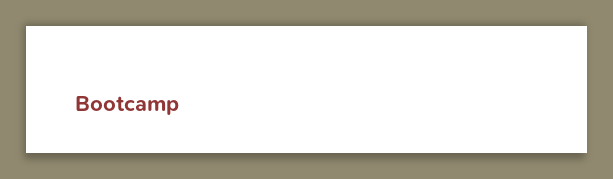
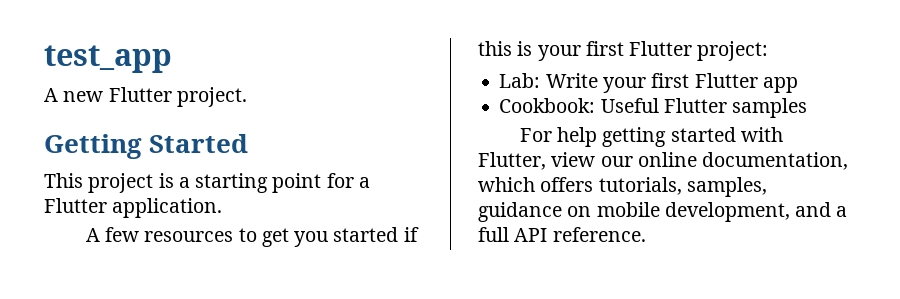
[75,96,179,115] Bootcamp -> [44,45,172,73] [44,87,247,107] [44,134,249,159] [44,173,370,193] [44,198,223,218] [85,227,419,247] [478,41,769,61] [499,73,798,93] [499,98,808,118] [519,127,783,147] [478,152,849,170] [478,177,767,197] [478,202,848,222] [478,227,646,242] test_app // A new Flutter project. // Getting Started // This project is a starting point for a Flutter application. // A few resources to get you started if this is your first Flutter project: // Lab: Write your first Flutter app // Cookbook: Useful Flutter samples // For help getting started with Flutter, view our online documentation, which offers tutorials, samples, guidance on mobile development, and a full API reference.

